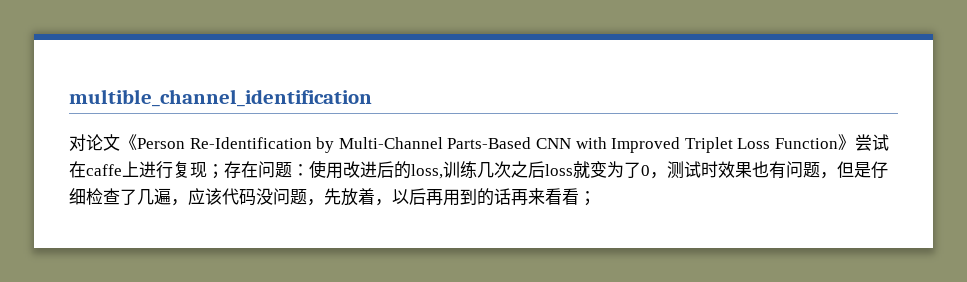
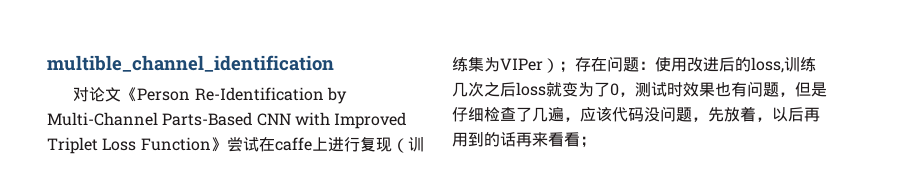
(207, 170) none -> [391,137,424,153] [452,57,559,73] （训练集为VIPer）

